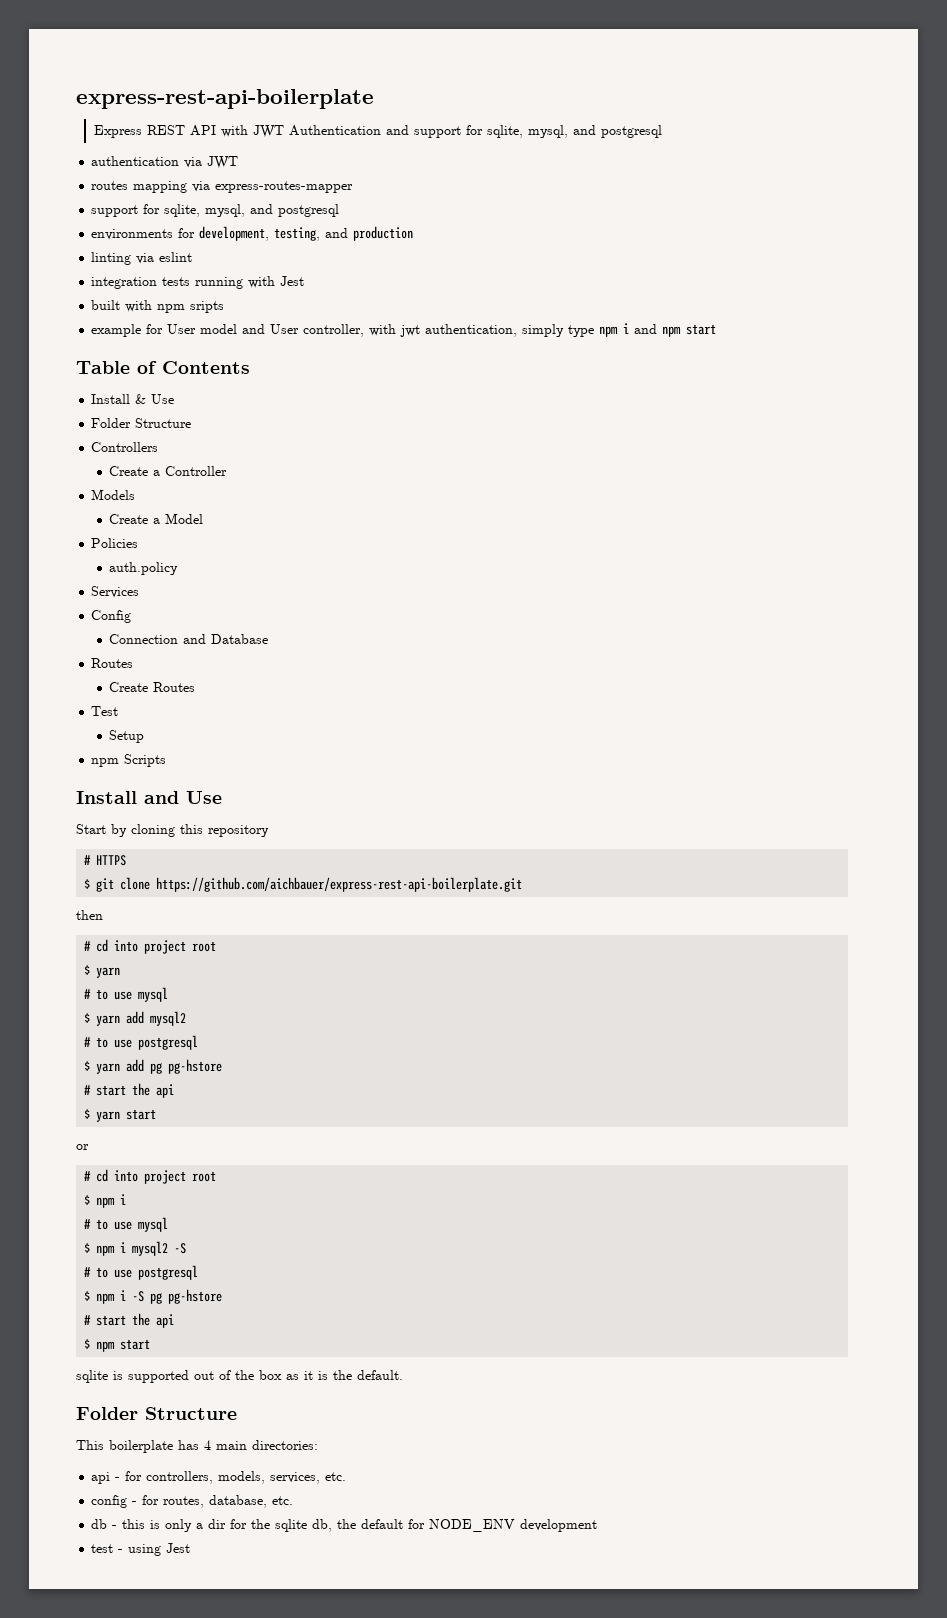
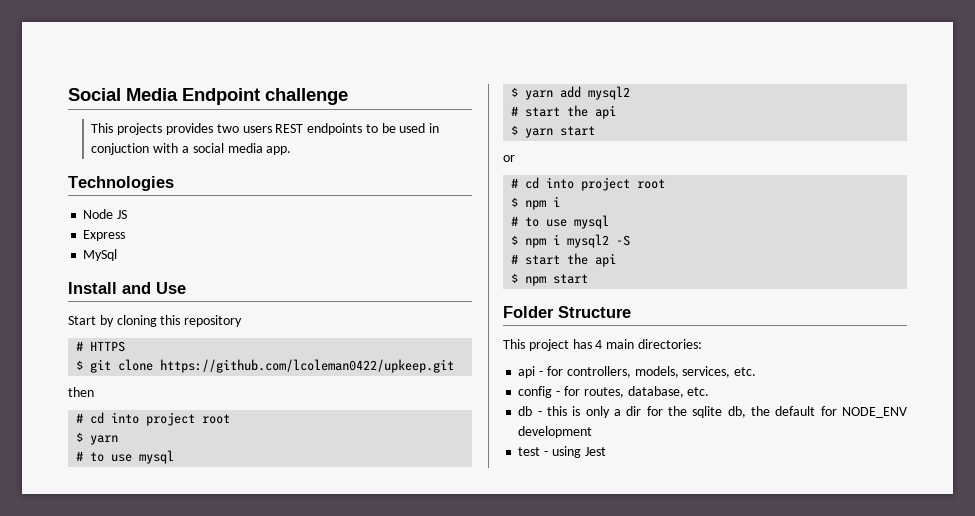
[76,89,374,109] [93,125,662,138] [91,156,239,169] [91,181,354,193] [91,204,340,217] [91,226,414,241] [91,252,193,265] [91,276,305,289] [91,300,225,313] [91,323,717,337] [76,361,250,374] [91,394,175,404] [91,418,192,428] [91,442,159,452] [109,466,228,476] [91,489,136,500] [109,513,204,524] [91,538,139,548] [109,562,179,575] [91,586,140,598] [91,610,132,623] [109,634,269,644] [91,658,134,668] [109,682,196,692] [91,706,119,716] [109,730,145,743] [91,754,167,767] express-rest-api-boilerplate // Express REST API with JWT Authentication and support for sqlite, mysql, and postgresql // authentication via JWT // routes mapping via express-routes-mapper // support for sqlite, mysql, and postgresql // environments for development, testing, and production // linting via eslint // integration tests running with Jest // built with npm sripts // example for User model and User controller, with jwt authentication, simply type npm i and npm start // Table of Contents // Install & Use // Folder Structure // Controllers // Create a Controller // Models // Create a Model // Policies // auth.policy // Services // Config // Connection and Database // Routes // Create Routes // Test // Setup // npm Scripts -> [68,88,348,105] [91,123,440,135] [91,143,292,155] [68,176,174,191] [83,209,128,219] [83,230,126,241] [83,249,118,261] Social Media Endpoint challenge // This projects provides two users REST endpoints to be used in conjuction with a social media app. // Technologies // Node JS // Express // MySql
[156,877,523,892] https://github.com/aichbauer/express-rest-api-boilerplate.git -> [160,359,455,373] https://github.com/lcoleman0422/upkeep.git
[84,1035,199,1050] [84,1059,223,1074] // # to use postgresql // $ yarn add pg pg-hstore -> (631, 93) none
[84,1265,199,1280] [84,1289,223,1304] // # to use postgresql // $ npm i -S pg pg-hstore -> (631, 240) none
[76,1370,403,1383] // sqlite is supported out of the box as it is the default. -> (589, 279) none
[109,1440,173,1453] boilerplate -> [528,339,569,351] project

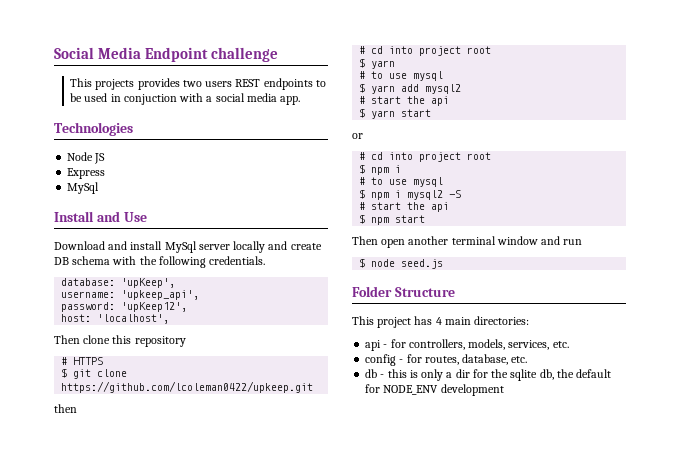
[68,315,157,327] Start by cloning -> [54,241,322,253] [54,256,266,268] [61,278,176,288] [61,290,200,300] [61,302,188,312] [61,314,170,324] [54,335,111,344] Download and install MySql server locally and create DB schema with the following credentials. // database: 'upKeep', // username: 'upkeep_api', // password: 'upKeep12', // host: 'localhost', // Then clone
(589, 279) none -> [352,236,583,248] [359,258,444,269] // Then open another terminal window and run // $ node seed.js
[518,446,606,458] // test - using Jest -> (504, 390) none

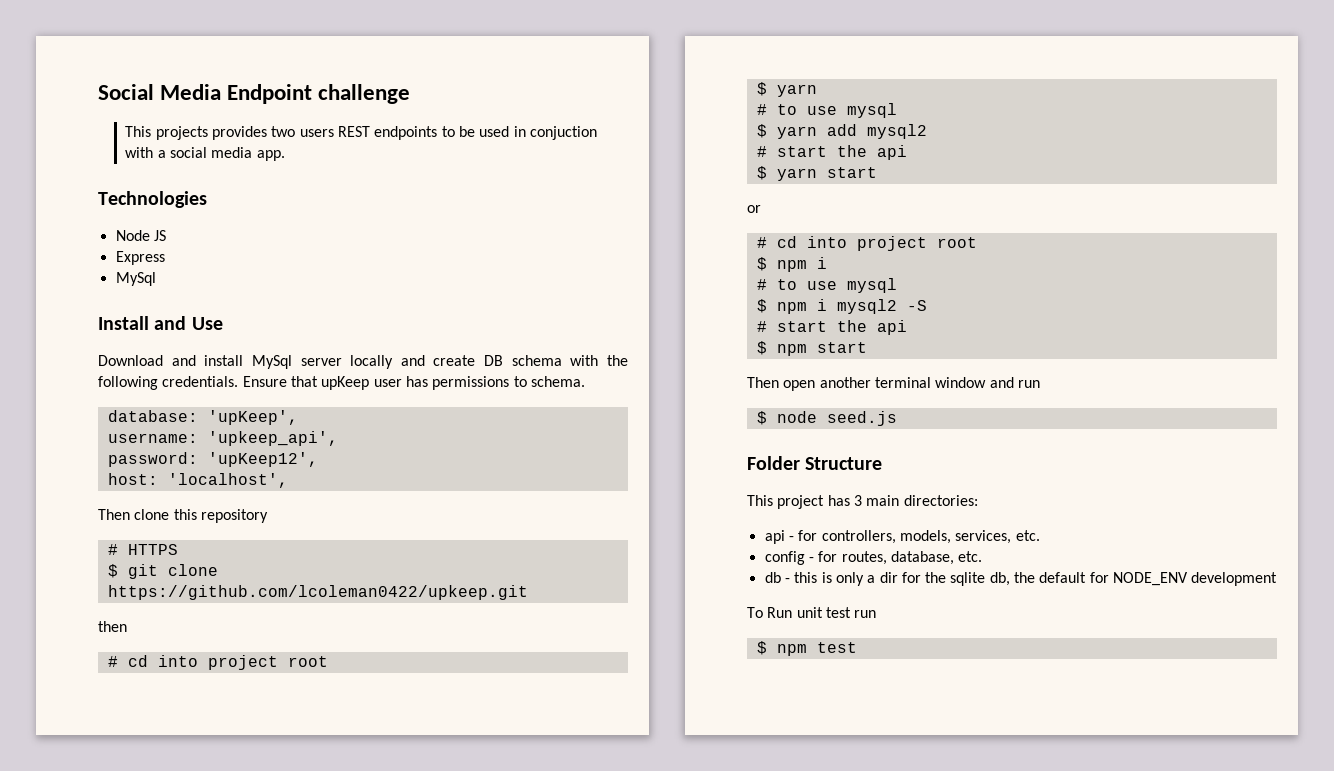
(266, 260) none -> [242,376,585,390] Ensure that upKeep user has permissions to schema.
[435,317,442,325] 4 -> [853,495,862,506] 3
(504, 390) none -> [747,607,877,618] [756,641,857,656] // To Run unit test run // $ npm test

